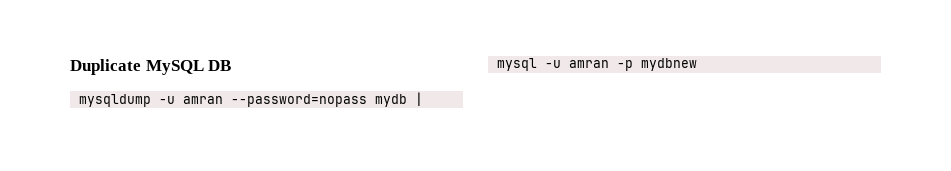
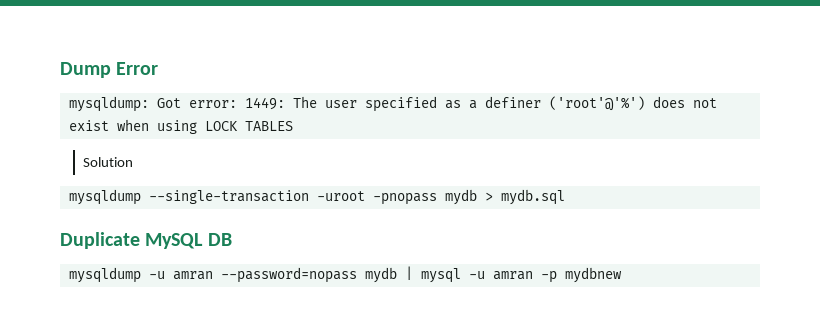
(70, 67) none -> [60,62,159,78] [68,96,717,112] [68,119,293,134] [83,157,134,167] [68,189,565,205] Dump Error // mysqldump: Got error: 1449: The user specified as a definer ('root'@'%') does not exist when using LOCK TABLES // Solution // mysqldump --single-transaction -uroot -pnopass mydb > mydb.sql //

